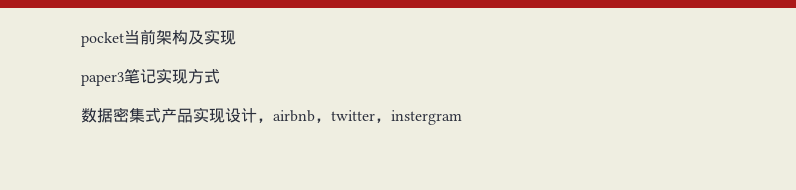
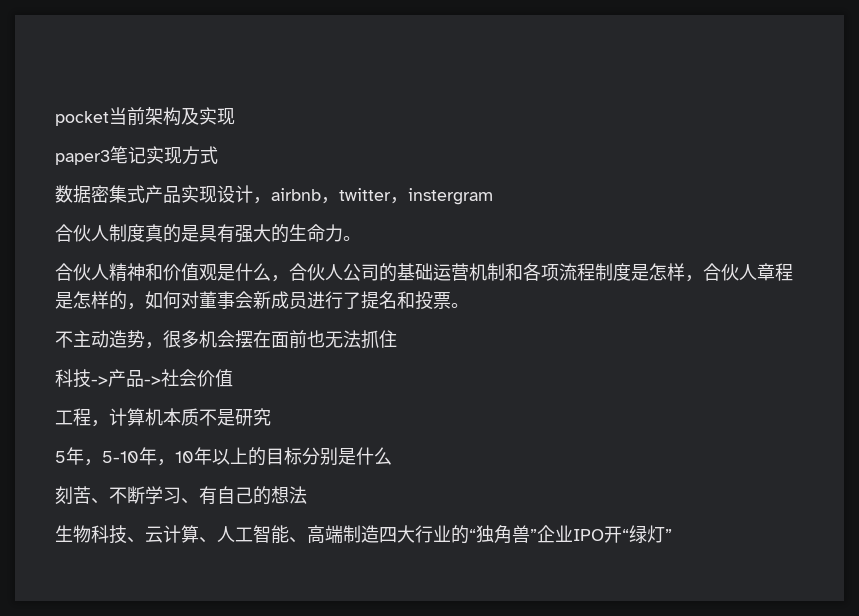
(462, 117) none -> [55,224,361,243] [55,263,793,282] [55,291,469,310] [55,330,397,349] [55,369,233,388] [55,408,271,427] [55,447,392,466] [55,486,307,505] [55,525,672,544] // 合伙人制度真的是具有强大的生命力。 // 合伙人精神和价值观是什么，合伙人公司的基础运营机制和各项流程制度是怎样，合伙人章程是怎样的，如何对董事会新成员进行了提名和投票。 // 不主动造势，很多机会摆在面前也无法抓住 // 科技->产品->社会价值 // 工程，计算机本质不是研究 // 5年，5-10年，10年以上的目标分别是什么 // 刻苦、不断学习、有自己的想法 // 生物科技、云计算、人工智能、高端制造四大行业的“独角兽”企业IPO开“绿灯”

